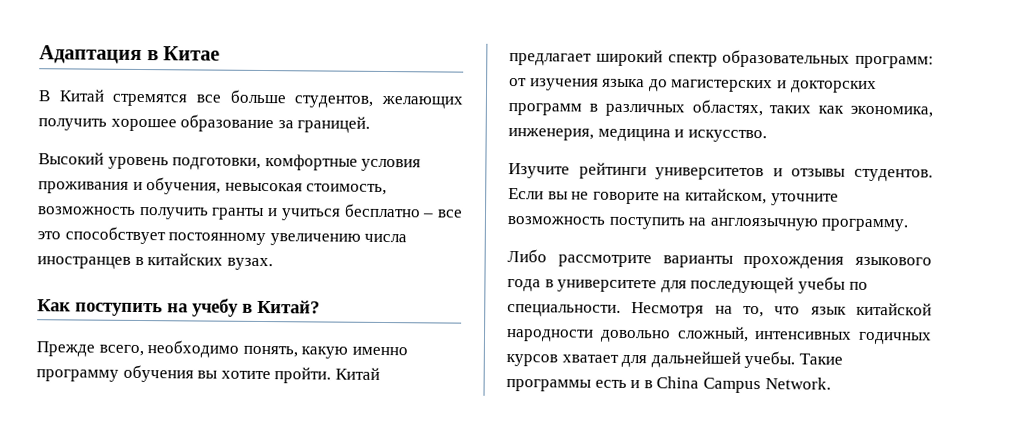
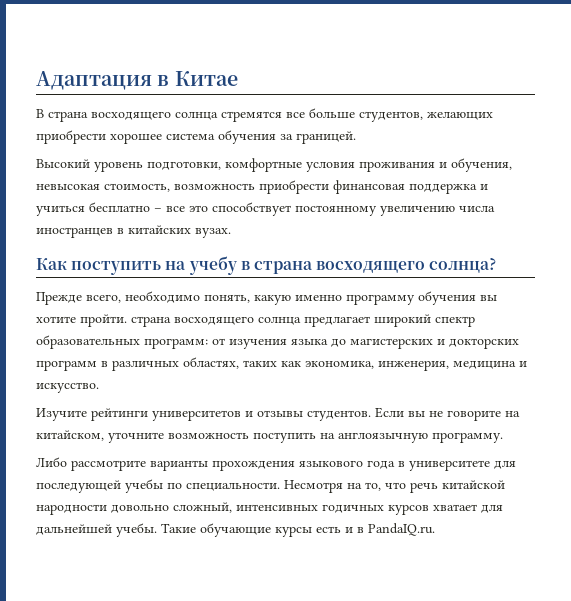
[58,89,105,102] Китай -> [48,111,218,122] страна восходящего солнца
[38,114,275,133] получить хорошее образование -> [36,130,276,144] приобрести хорошее система обучения
[138,206,266,221] получить гранты -> [259,180,477,194] приобрести финансовая поддержка
[257,299,320,314] Китай? -> [253,257,497,274] страна восходящего солнца?
[334,367,380,380] Китай -> [131,316,301,327] страна восходящего солнца
[810,306,847,315] язык -> [410,482,438,493] речь
[506,379,592,392] программы -> [200,523,312,537] обучающие курсы
[656,376,831,394] China Campus Network. -> [368,523,435,536] PandaIQ.ru.

